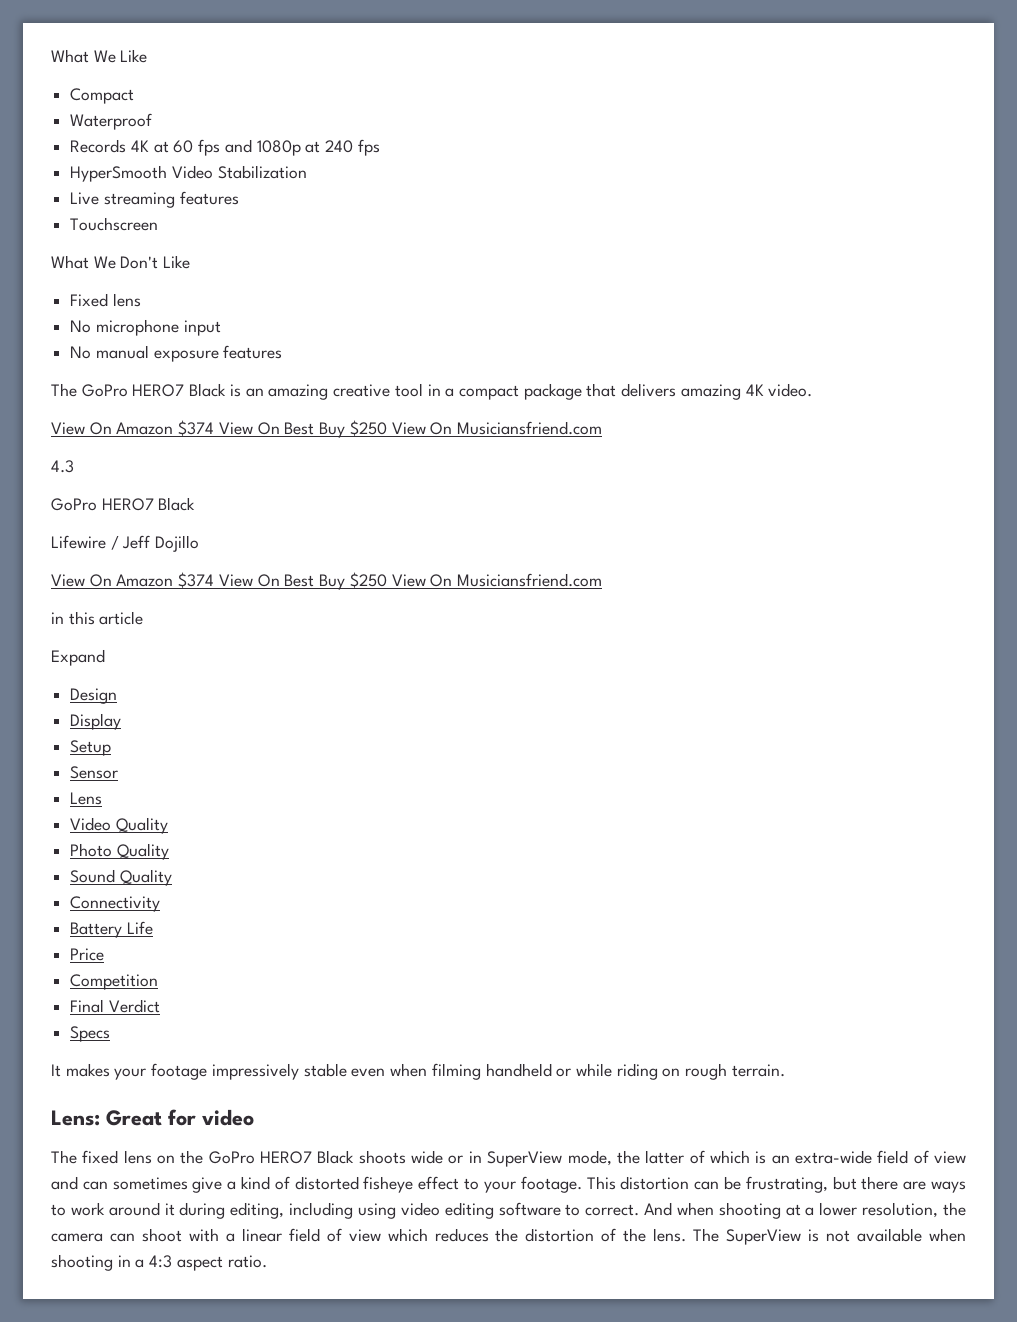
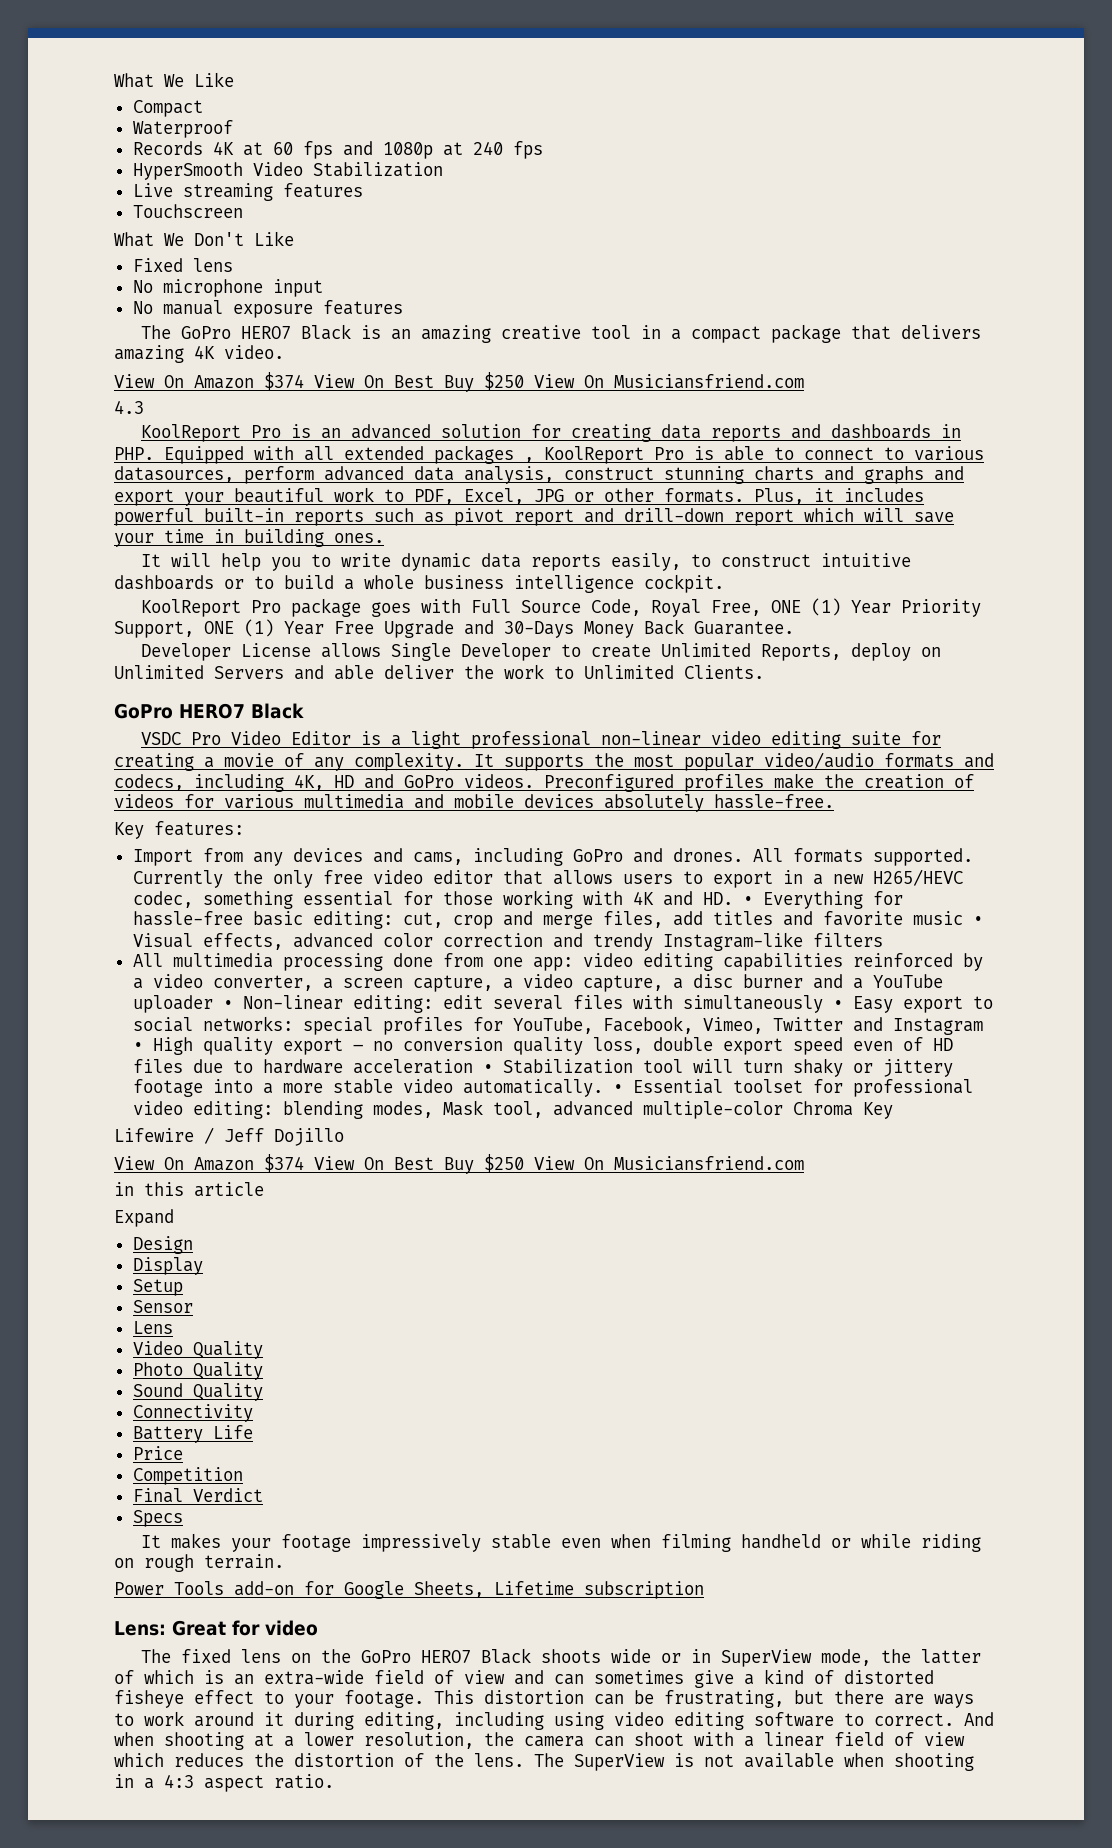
[51,497,196,511] GoPro HERO7 Black -> [141,424,962,442] [114,445,984,464] [114,466,964,484] [114,487,924,506] [114,508,954,526] [114,529,384,547] [141,553,912,571] [114,574,724,593] [141,598,982,617] [114,619,794,638] [141,643,942,661] [114,664,764,680] [114,703,304,719] [141,731,942,749] [114,752,994,771] [114,773,974,792] [114,794,834,812] [114,821,244,839] [132,848,973,866] [132,869,963,888] [132,890,903,909] [132,911,983,929] [132,932,883,951] [132,953,983,971] [132,974,943,992] [132,995,993,1013] [132,1016,983,1035] [132,1037,953,1055] [132,1058,953,1077] [132,1079,973,1097] [132,1100,893,1119] KoolReport Pro is an advanced solution for creating data reports and dashboards in PHP. Equipped with all extended packages , KoolReport Pro is able to connect to various datasources, perform advanced data analysis, construct stunning charts and graphs and export your beautiful work to PDF, Excel, JPG or other formats. Plus, it includes powerful built-in reports such as pivot report and drill-down report which will save your time in building ones. // It will help you to write dynamic data reports easily, to construct intuitive dashboards or to build a whole business intelligence cockpit. // KoolReport Pro package goes with Full Source Code, Royal Free, ONE (1) Year Priority Support, ONE (1) Year Free Upgrade and 30-Days Money Back Guarantee. // Developer License allows Single Developer to create Unlimited Reports, deploy on Unlimited Servers and able deliver the work to Unlimited Clients. // GoPro HERO7 Black // VSDC Pro Video Editor is a light professional non-linear video editing suite for creating a movie of any complexity. It supports the most popular video/audio formats and codecs, including 4K, HD and GoPro videos. Preconfigured profiles make the creation of videos for various multimedia and mobile devices absolutely hassle-free. // Key features: // Import from any devices and cams, including GoPro and drones. All formats supported. Сurrently the only free video editor that allows users to export in a new H265/HEVC codec, something essential for those working with 4K and HD. • Everything for hassle-free basic editing: cut, crop and merge files, add titles and favorite music • Visual effects, advanced color correction and trendy Instagram-like filters // All multimedia processing done from one app: video editing capabilities reinforced by a video converter, a screen capture, a video capture, a disc burner and a YouTube uploader • Non-linear editing: edit several files with simultaneously • Easy export to social networks: special profiles for YouTube, Facebook, Vimeo, Twitter and Instagram • High quality export – no conversion quality loss, double export speed even of HD files due to hardware acceleration • Stabilization tool will turn shaky or jittery footage into a more stable video automatically. • Essential toolset for professional video editing: blending modes, Mask tool, advanced multiple-color Chroma Key
(785, 1070) none -> [114,1581,704,1599] // Power Tools add-on for Google Sheets, Lifetime subscription

